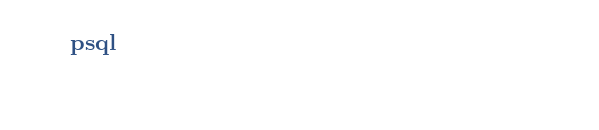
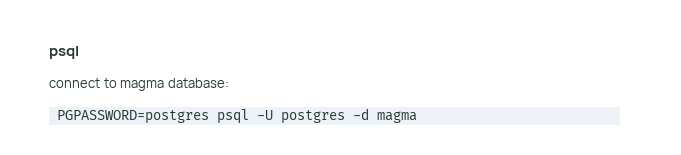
[70,34,116,55] psql -> [49,46,79,59] [49,78,229,91] [56,108,417,124] psql // connect to magma database: // PGPASSWORD=postgres psql -U postgres -d magma

